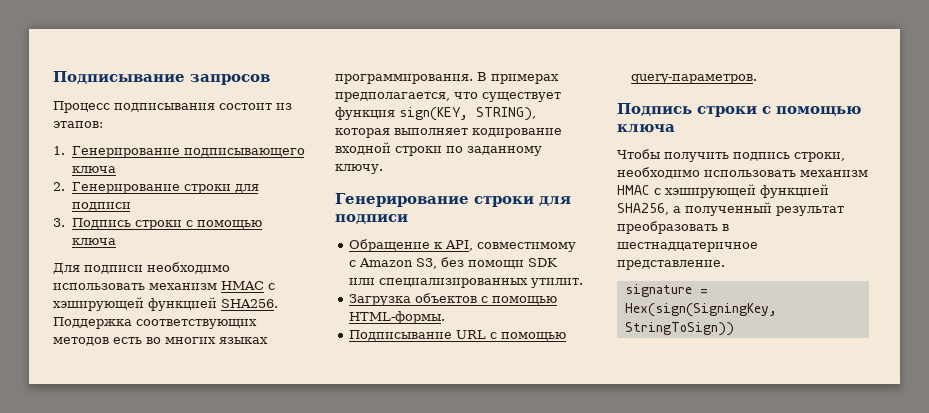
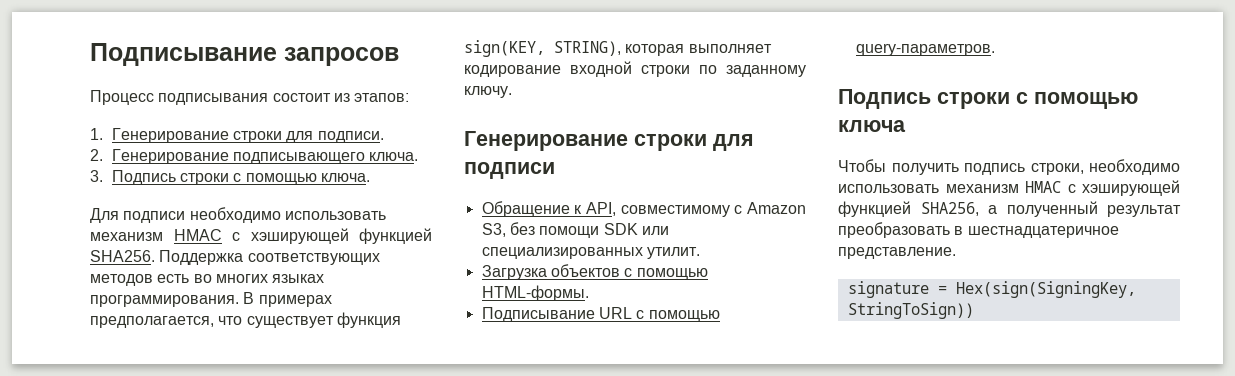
[183,148,305,157] [71,166,116,173] подписывающего ключа -> [233,131,384,143] строки для подписи.
[183,184,259,194] [71,202,131,211] строки для подписи -> [233,152,419,164] подписывающего ключа.
[71,238,116,245] ключа -> [321,173,371,182] ключа.

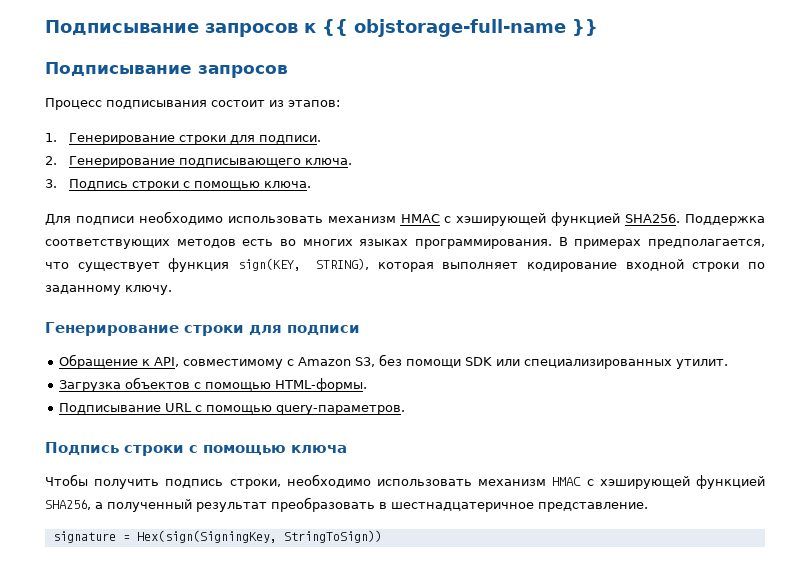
[90,43,399,66] Подписывание запросов -> [45,19,598,37] [45,62,288,78] Подписывание запросов к {{ objstorage-full-name }} // Подписывание запросов

